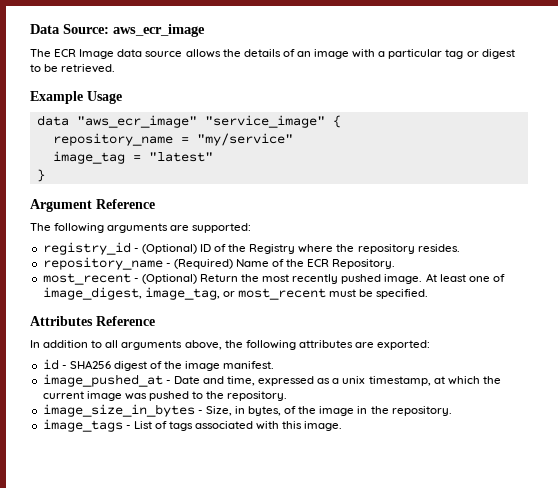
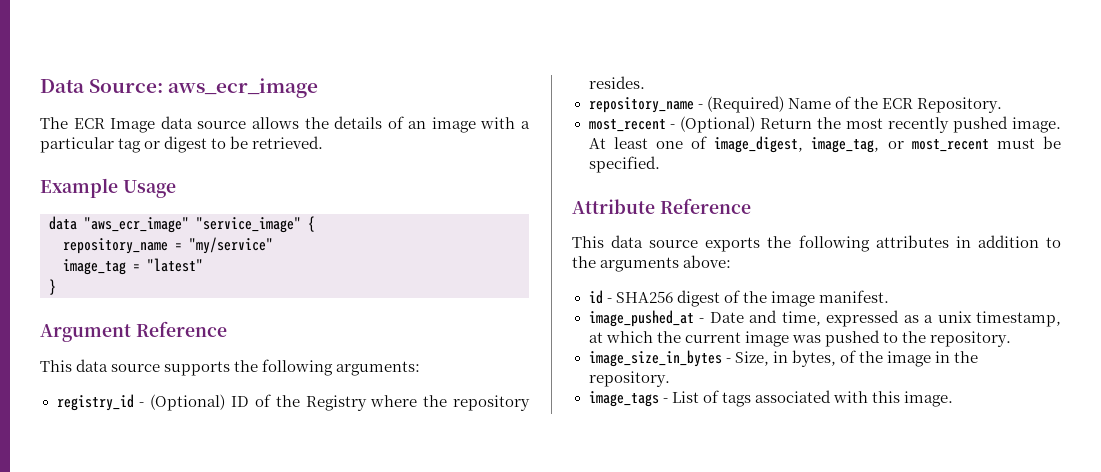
[30,223,252,233] The following arguments are supported: -> [40,359,421,376] This data source supports the following arguments:
[30,316,155,326] [30,340,431,350] Attributes Reference // In addition to all arguments above, the following attributes are exported: -> [572,198,751,214] [572,235,1061,252] [572,255,732,272] Attribute Reference // This data source exports the following attributes in addition to the arguments above:

